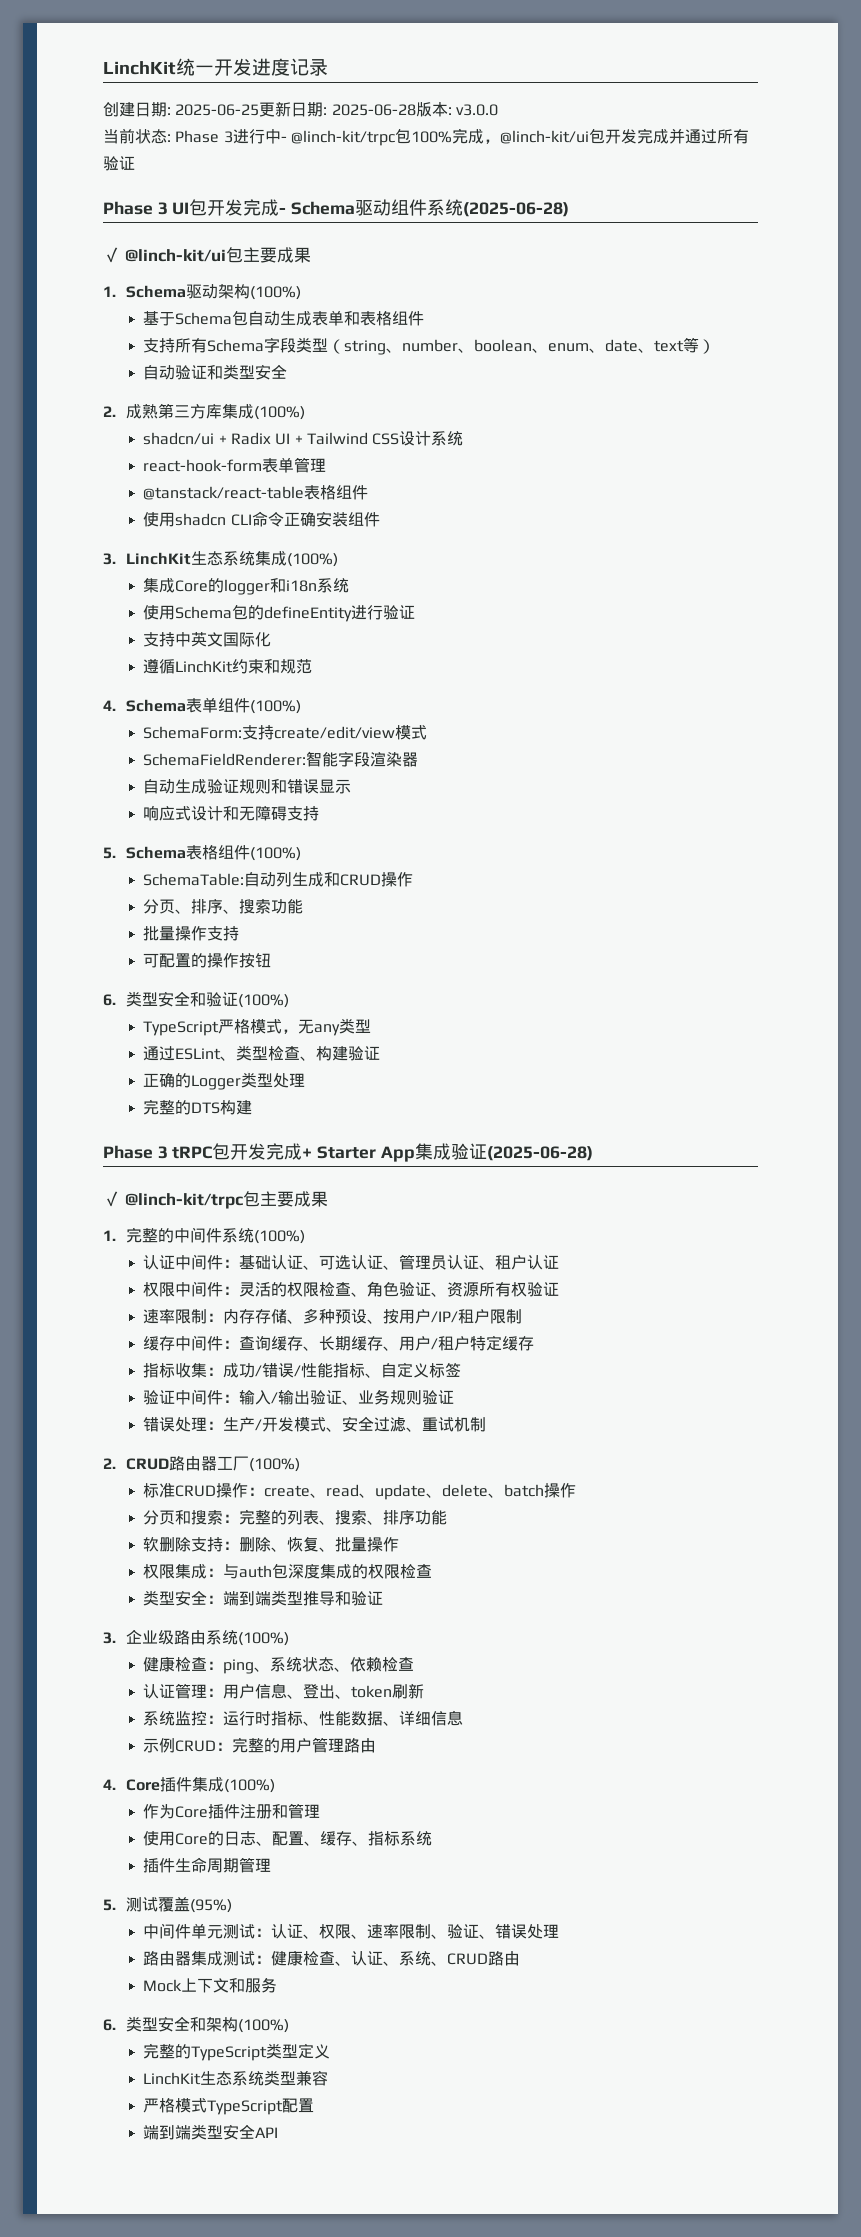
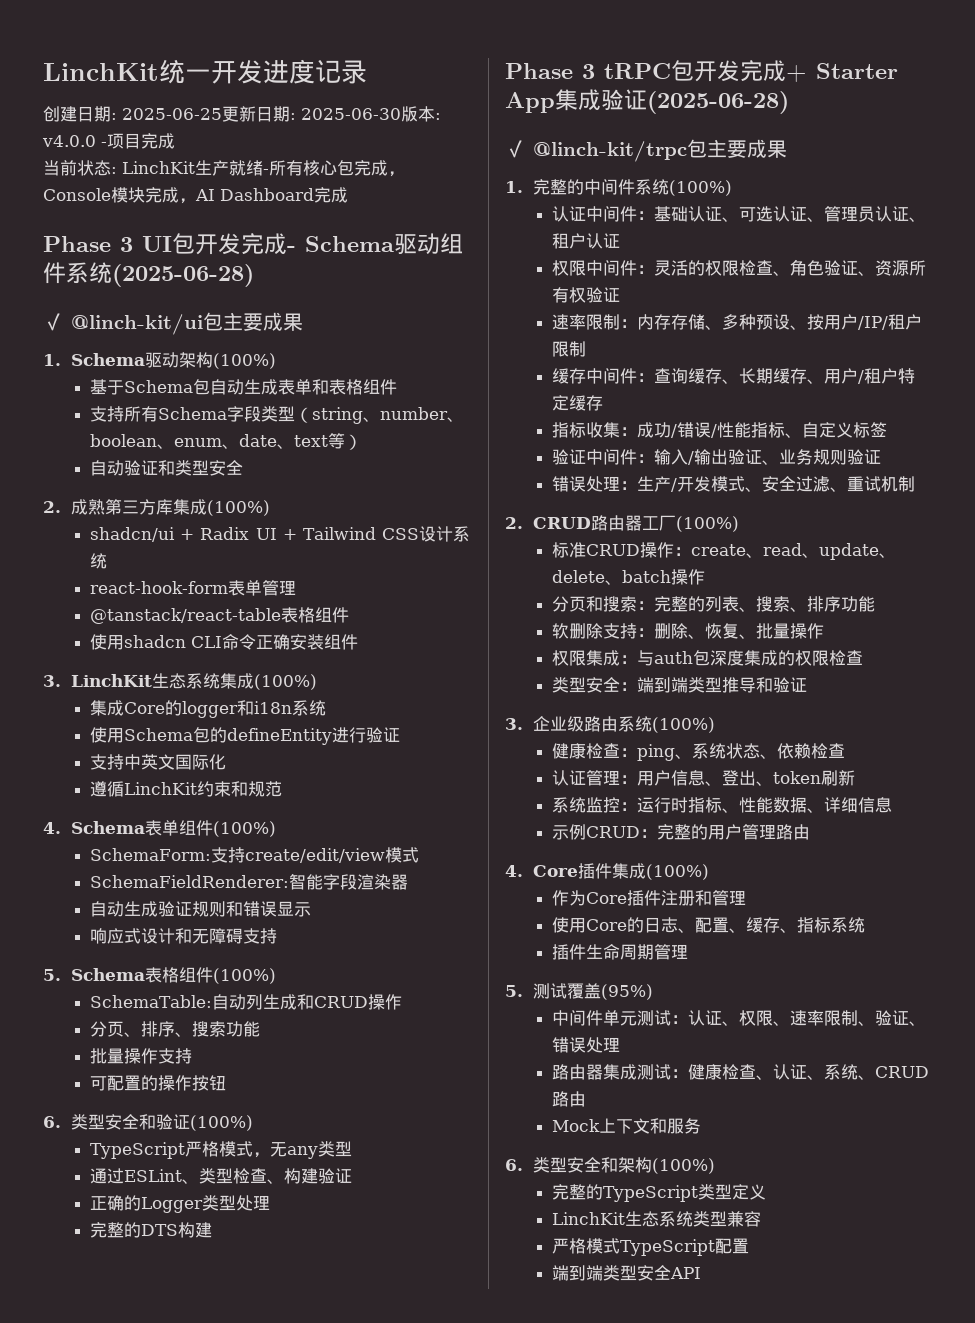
[331,104,416,116] 2025-06-28 -> [301,108,401,120] 2025-06-30
[455,104,498,116] v3.0.0 -> [42,133,175,149] v4.0.0 -项目完成
[175,128,749,146] [103,156,135,171] Phase 3进行中- @linch-kit/trpc包100%完成，@linch-kit/ui包开发完成并通过所有验证 -> [122,160,405,177] [43,187,348,204] LinchKit生产就绪-所有核心包完成，Console模块完成，AI Dashboard完成

